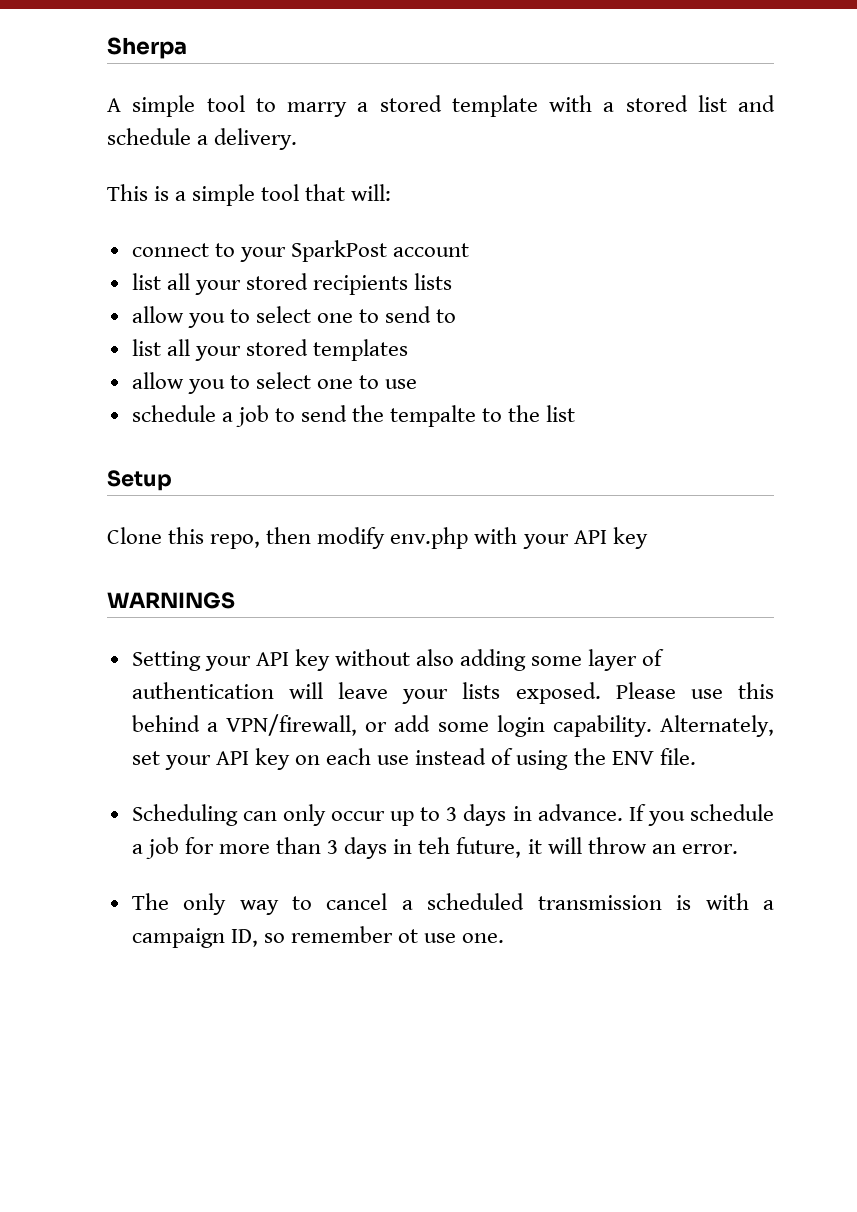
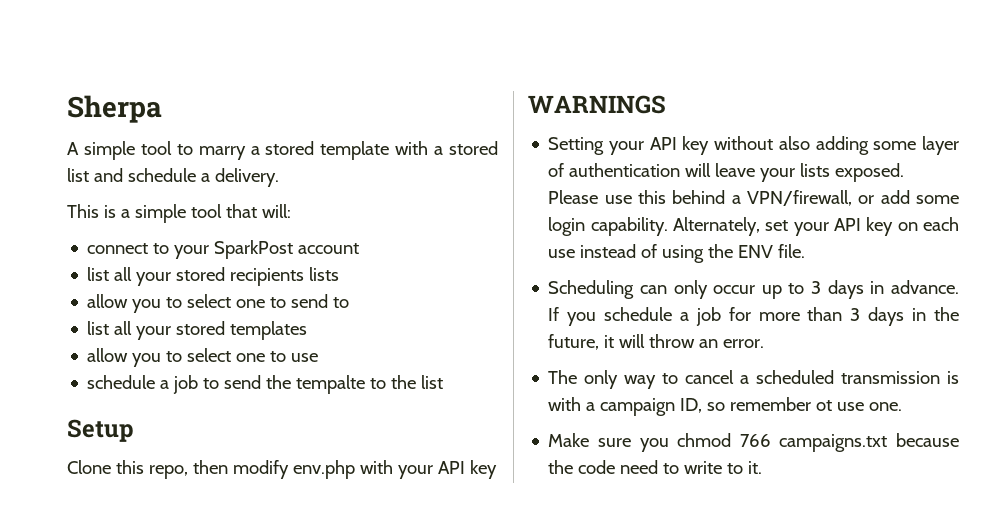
[418,837,451,854] teh -> [934,307,959,321] the
(505, 938) none -> [548,433,959,452] [548,460,763,474] // Make sure you chmod 766 campaigns.txt because the code need to write to it.

